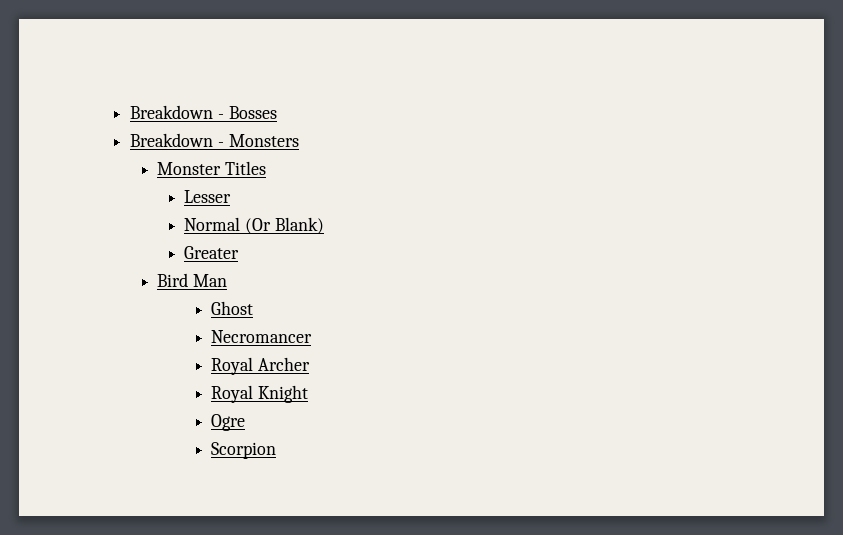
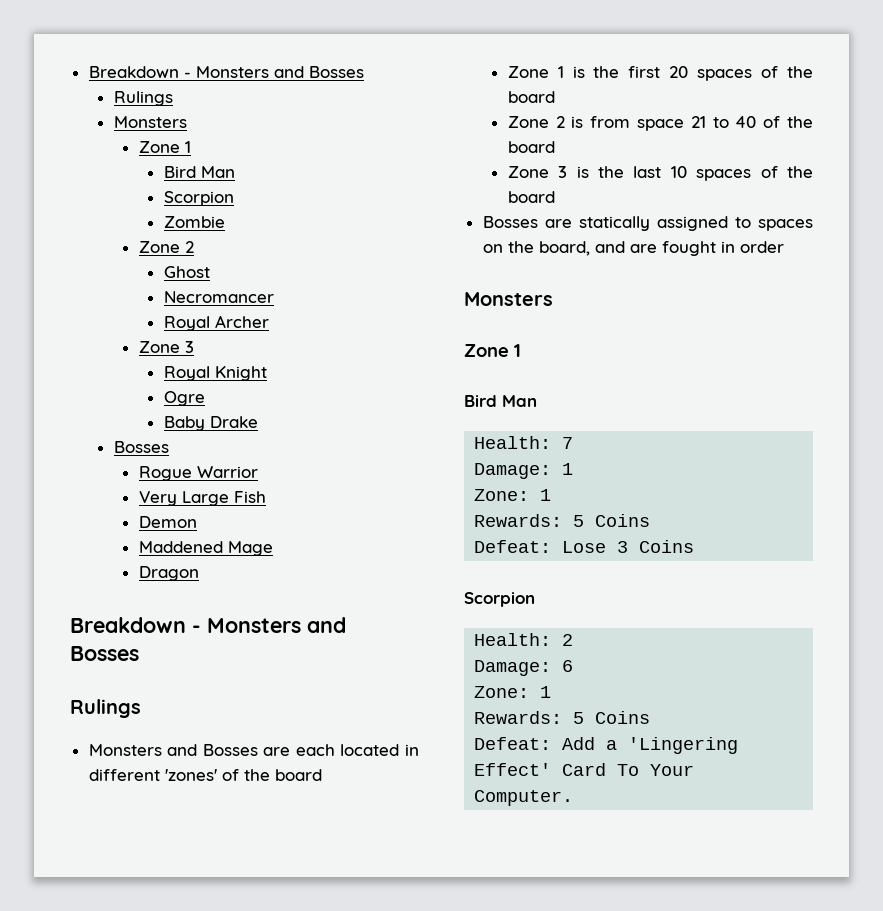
[130,105,277,119] [130,133,299,147] [157,161,267,175] [184,190,232,203] [184,217,324,234] [184,246,240,259] [157,273,228,287] Breakdown - Bosses // Breakdown - Monsters // Monster Titles // Lesser // Normal (Or Blank) // Greater // Bird Man -> [88,66,364,78] [113,91,173,106] [113,116,187,128] [138,141,191,153] [163,166,235,178] [163,191,234,206] [163,216,225,228] [138,241,194,253] Breakdown - Monsters and Bosses // Rulings // Monsters // Zone 1 // Bird Man // Scorpion // Zombie // Zone 2
(311, 364) none -> [138,341,194,353] // Zone 3
[211,442,277,459] Scorpion -> [163,416,258,431] [113,441,169,453] [138,466,258,481] [138,491,266,506] [138,516,197,528] [138,541,273,556] [138,566,199,581] [70,617,346,633] [70,646,139,661] [70,699,141,718] [88,744,420,756] [88,769,322,781] [507,66,813,81] [507,91,555,103] [507,116,813,131] [507,141,555,153] [507,166,813,181] [507,191,555,203] [482,216,813,231] [482,241,784,256] [464,292,553,306] [464,344,521,357] [464,395,537,407] [474,436,574,449] [474,463,574,479] [474,489,552,501] [474,514,651,527] [474,540,695,553] [464,592,535,607] [474,633,574,646] [474,660,574,676] [474,686,552,698] [474,711,651,724] [474,737,739,754] [474,763,695,776] [474,790,574,806] Baby Drake // Bosses // Rogue Warrior // Very Large Fish // Demon // Maddened Mage // Dragon // Breakdown - Monsters and Bosses // Rulings // Monsters and Bosses are each located in different 'zones' of the board // Zone 1 is the first 20 spaces of the board // Zone 2 is from space 21 to 40 of the board // Zone 3 is the last 10 spaces of the board // Bosses are statically assigned to spaces on the board, and are fought in order // Monsters // Zone 1 // Bird Man // Health: 7 // Damage: 1 // Zone: 1 // Rewards: 5 Coins // Defeat: Lose 3 Coins // Scorpion // Health: 2 // Damage: 6 // Zone: 1 // Rewards: 5 Coins // Defeat: Add a 'Lingering Effect' Card To Your Computer.

